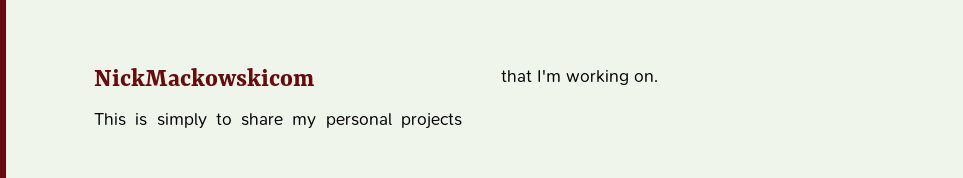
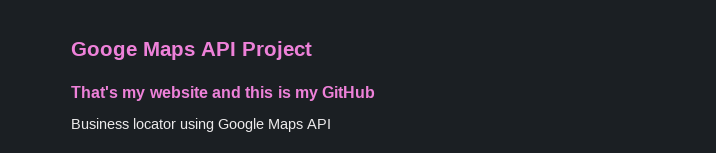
[94,68,314,86] [94,113,462,129] [501,69,658,85] NickMackowskicom // This is simply to share my personal projects that I'm working on. -> [71,41,312,60] [71,86,376,101] [71,118,331,132] Googe Maps API Project // That's my website and this is my GitHub // Business locator using Google Maps API

